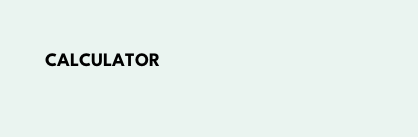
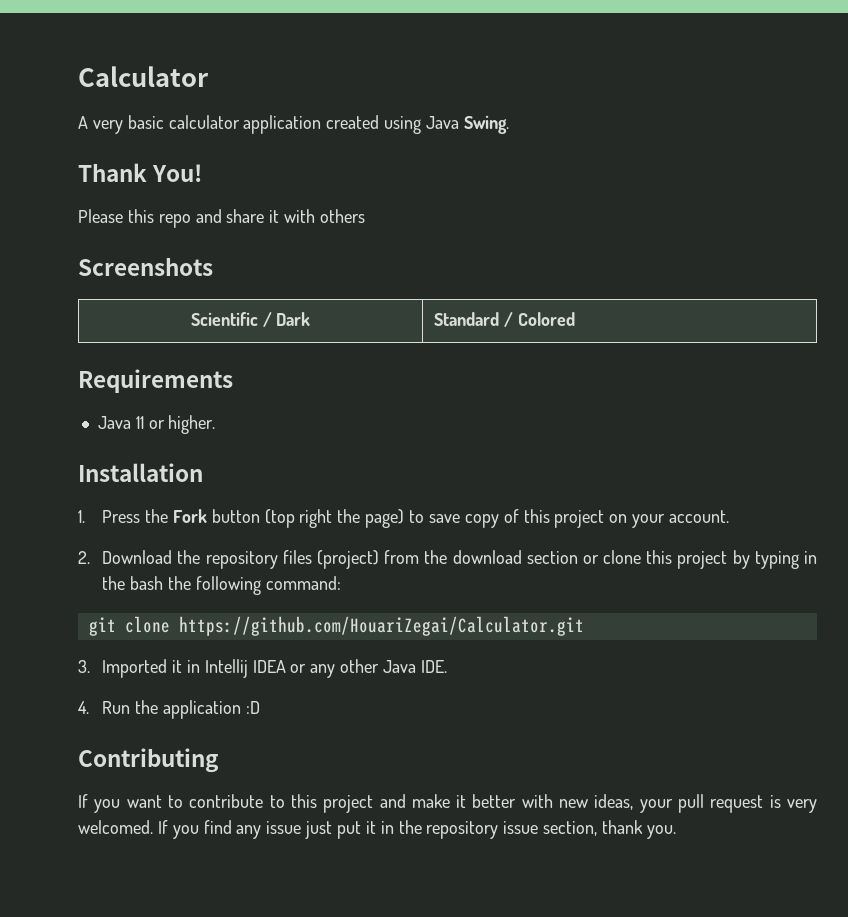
[45,53,160,67] CALCULATOR -> [78,66,209,87] [78,115,509,134] [78,163,203,182] [78,209,366,228] [78,257,213,276] [190,312,311,327] [434,312,575,327] [78,369,233,393] [97,415,216,434] [78,463,203,482] [78,509,729,528] [78,550,818,569] [102,576,341,595] [88,616,584,636] [78,659,447,678] [78,700,260,719] [78,748,219,773] [78,794,817,813] [78,820,676,839] Calculator // A very basic calculator application created using Java Swing. // Thank You! // Please this repo and share it with others // Screenshots // Scientific / Dark | Standard / Colored // Requirements // Java 11 or higher. // Installation // 1. Press the Fork button (top right the page) to save copy of this project on your account. // 2. Download the repository files (project) from the download section or clone this project by typing in the bash the following command: // git clone https://github.com/HouariZegai/Calculator.git // 3. Imported it in Intellij IDEA or any other Java IDE. // 4. Run the application :D // Contributing // If you want to contribute to this project and make it better with new ideas, your pull request is very welcomed. If you find any issue just put it in the repository issue section, thank you.

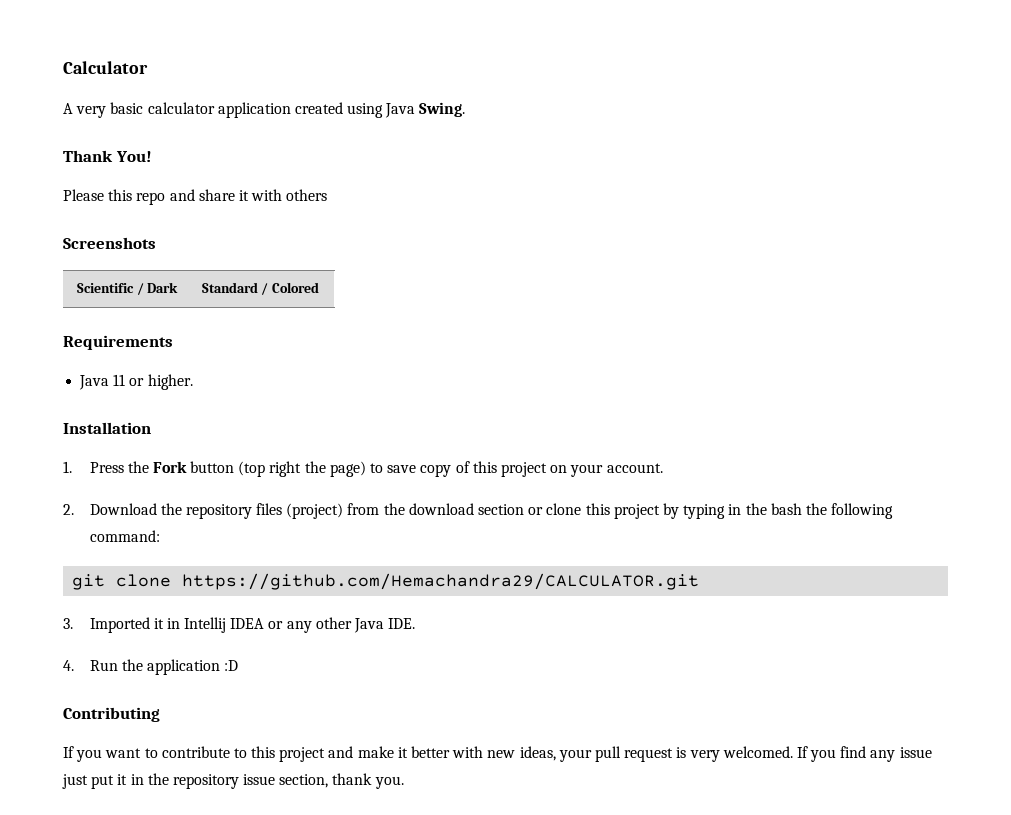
[178,616,584,636] https://github.com/HouariZegai/Calculator.git -> [182,573,700,590] https://github.com/Hemachandra29/CALCULATOR.git

